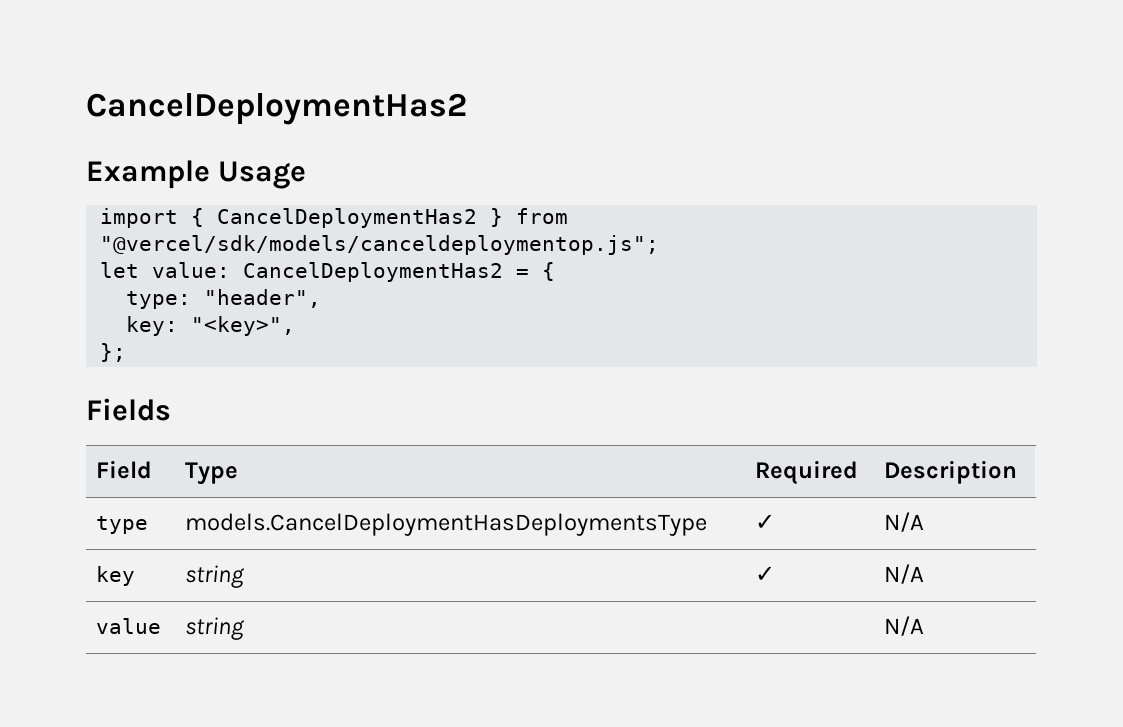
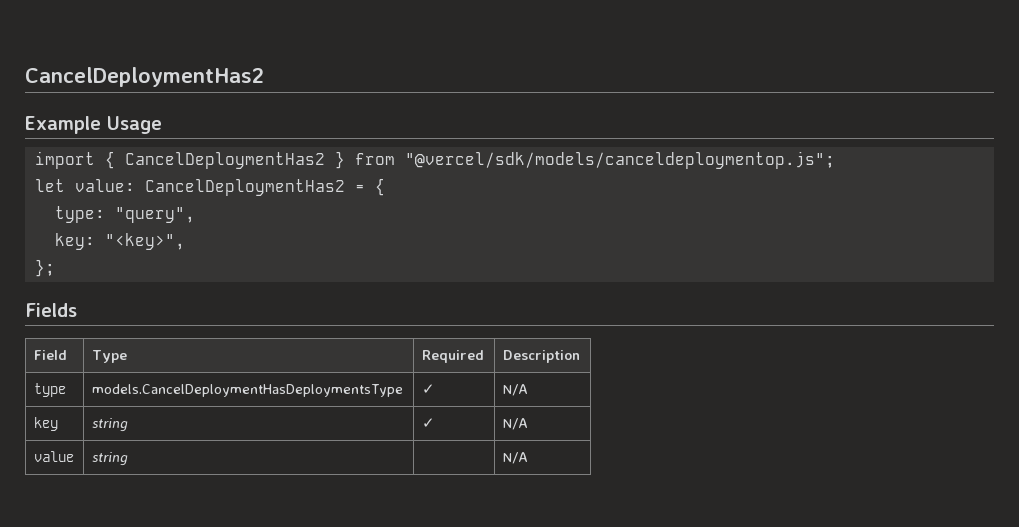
[204,289,322,308] "header", -> [114,207,195,223] "query",

